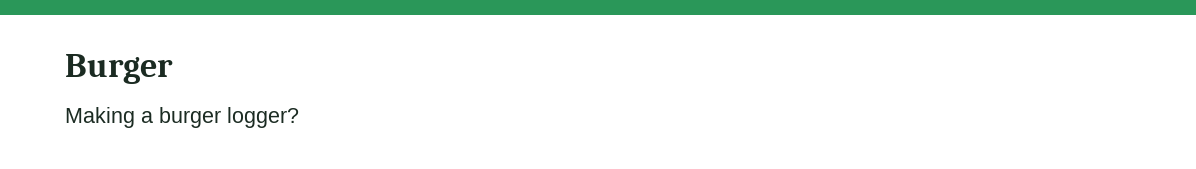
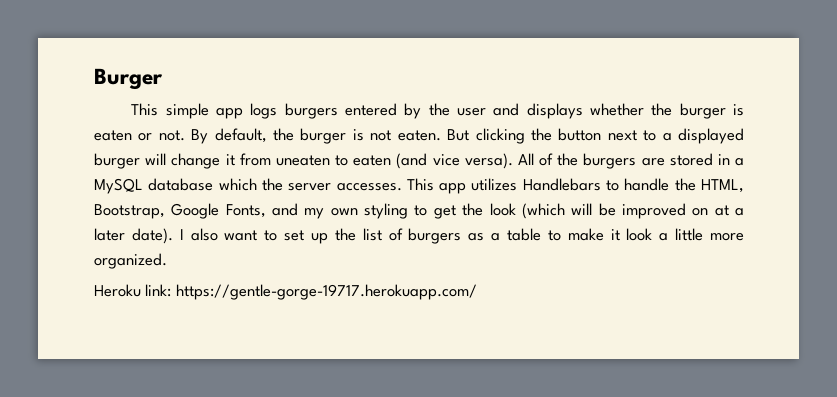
[65,107,299,128] Making a burger logger? -> [131,103,744,119] [94,128,744,144] [94,153,744,169] [94,178,744,194] [94,203,745,219] [94,228,744,244] [94,253,167,269] [94,284,477,300] This simple app logs burgers entered by the user and displays whether the burger is eaten or not. By default, the burger is not eaten. But clicking the button next to a displayed burger will change it from uneaten to eaten (and vice versa). All of the burgers are stored in a MySQL database which the server accesses. This app utilizes Handlebars to handle the HTML, Bootstrap, Google Fonts, and my own styling to get the look (which will be improved on at a later date). I also want to set up the list of burgers as a table to make it look a little more organized. // Heroku link: https://gentle-gorge-19717.herokuapp.com/

